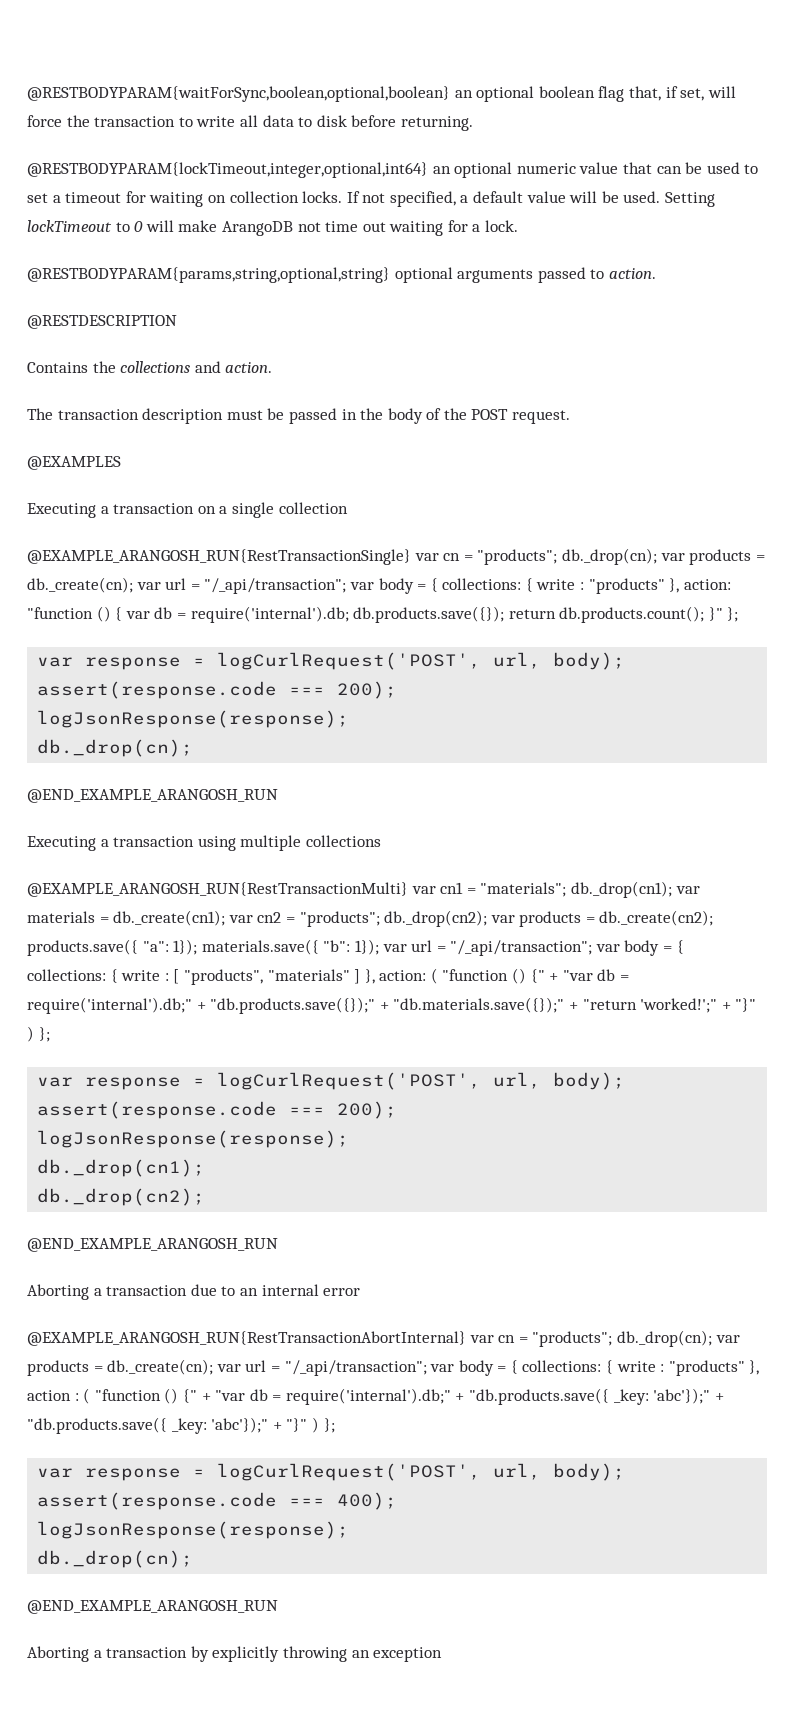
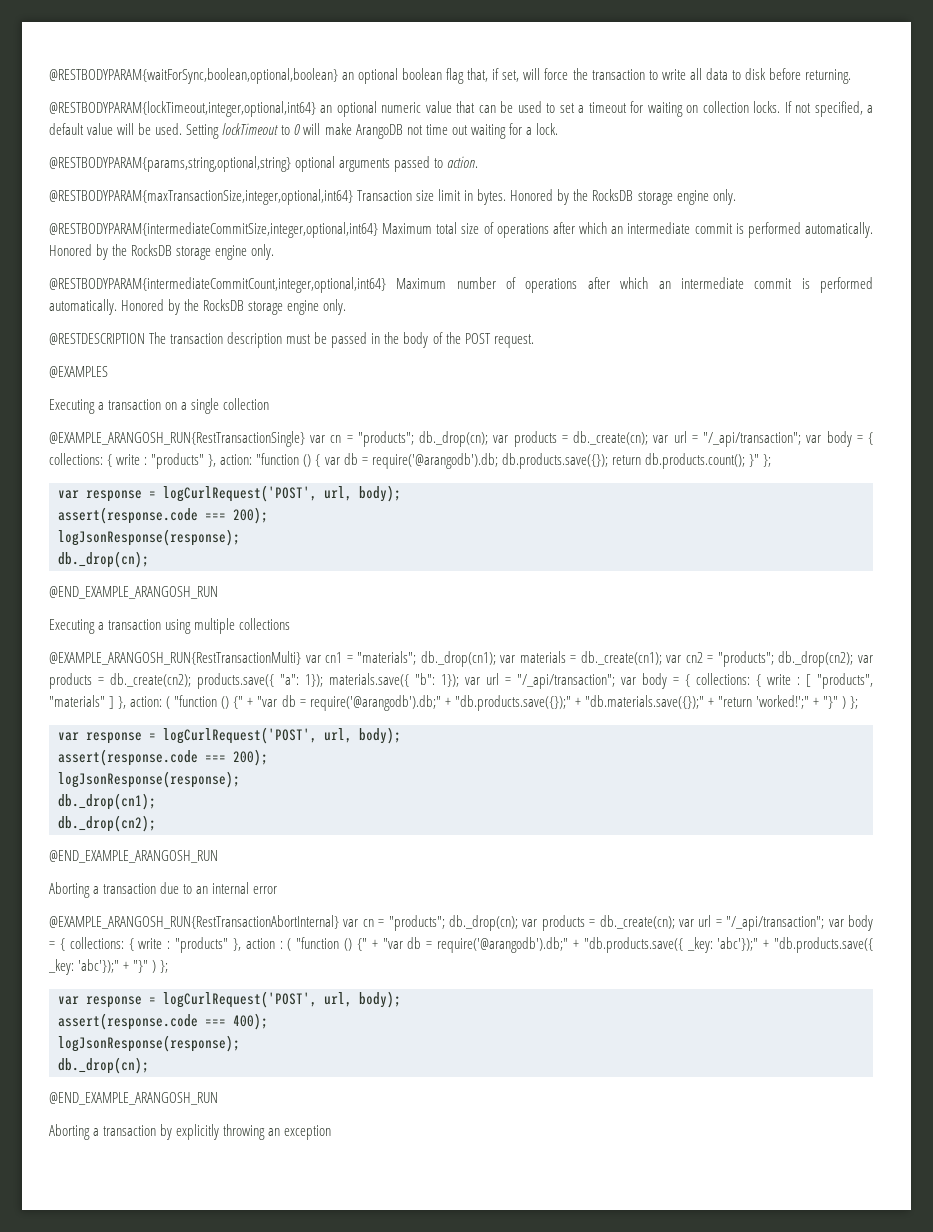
[27,315,177,329] [27,361,273,373] @RESTDESCRIPTION // Contains the collections and action. // -> [49,189,736,205] [49,222,874,238] [49,244,275,260] [49,277,874,293] [49,299,347,315] [49,333,145,345] @RESTBODYPARAM{maxTransactionSize,integer,optional,int64} Transaction size limit in bytes. Honored by the RocksDB storage engine only. // @RESTBODYPARAM{intermediateCommitSize,integer,optional,int64} Maximum total size of operations after which an intermediate commit is performed automatically. Honored by the RocksDB storage engine only. // @RESTBODYPARAM{intermediateCommitCount,integer,optional,int64} Maximum number of operations after which an intermediate commit is performed automatically. Honored by the RocksDB storage engine only. // @RESTDESCRIPTION
[190,606,349,623] require('internal').db; -> [371,453,498,469] require('@arangodb').db;
[27,997,192,1014] require('internal').db;" -> [309,695,441,711] require('@arangodb').db;"
[285,1388,451,1405] require('internal').db;" -> [437,937,569,953] require('@arangodb').db;"

